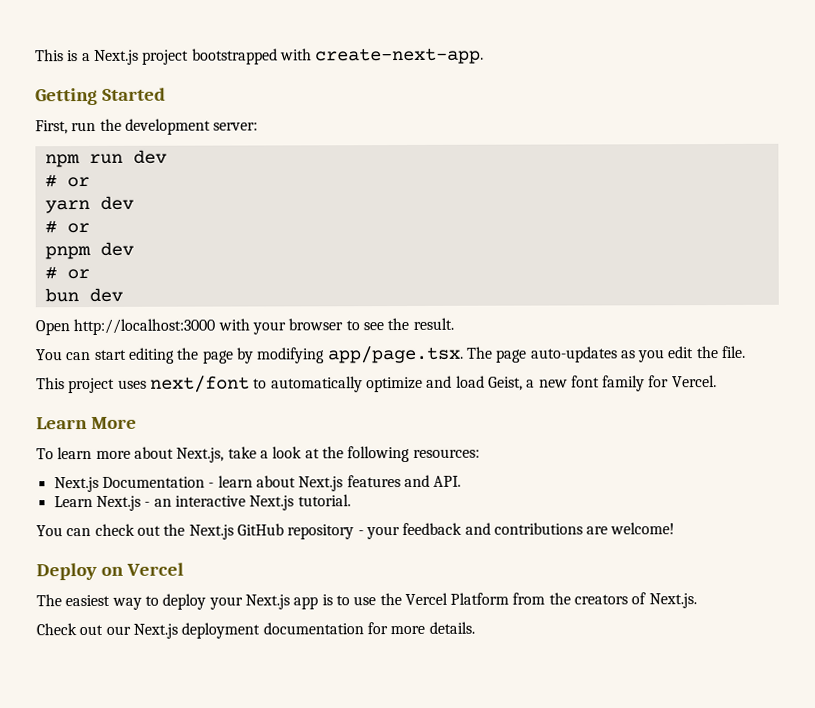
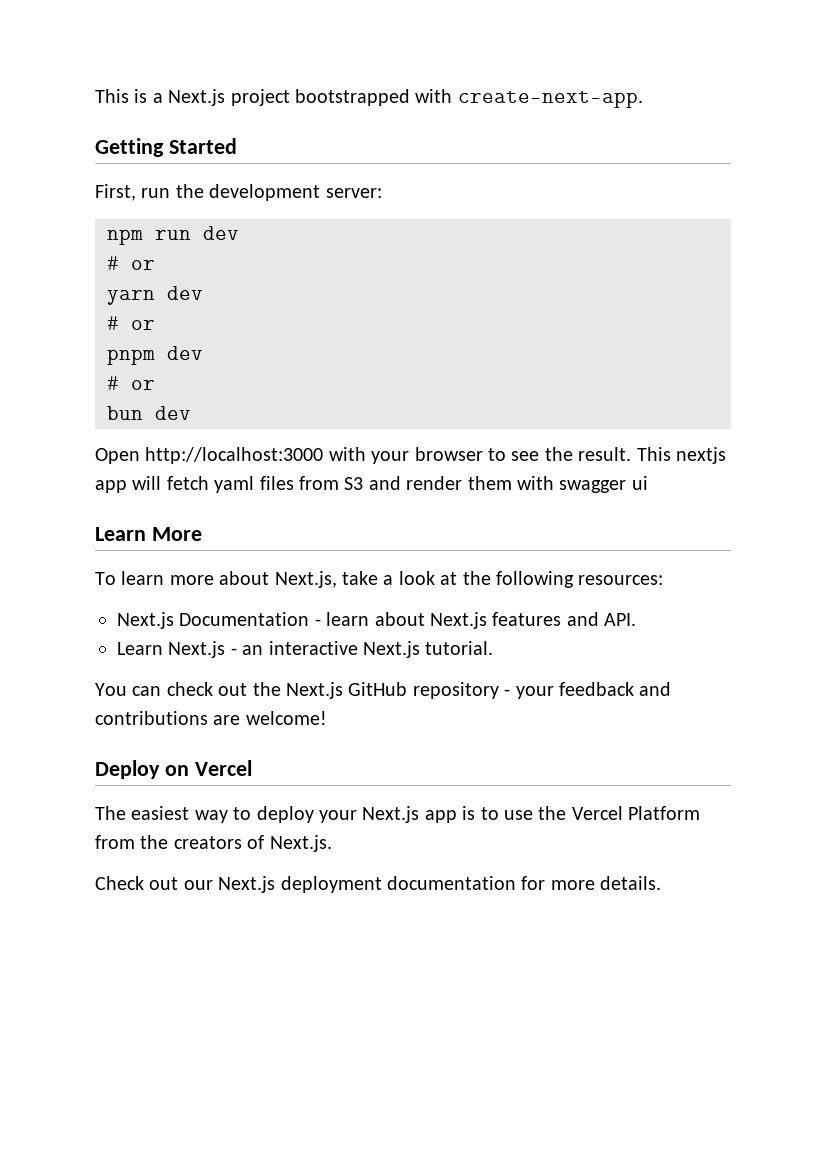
[35,345,747,364] [36,375,717,394] // You can start editing the page by modifying app/page.tsx. The page auto-updates as you edit the file. // This project uses next/font to automatically optimize and load Geist, a new font family for Vercel. -> [636,447,726,464] [95,476,648,493] This nextjs app will fetch yaml files from S3 and render them with swagger ui

